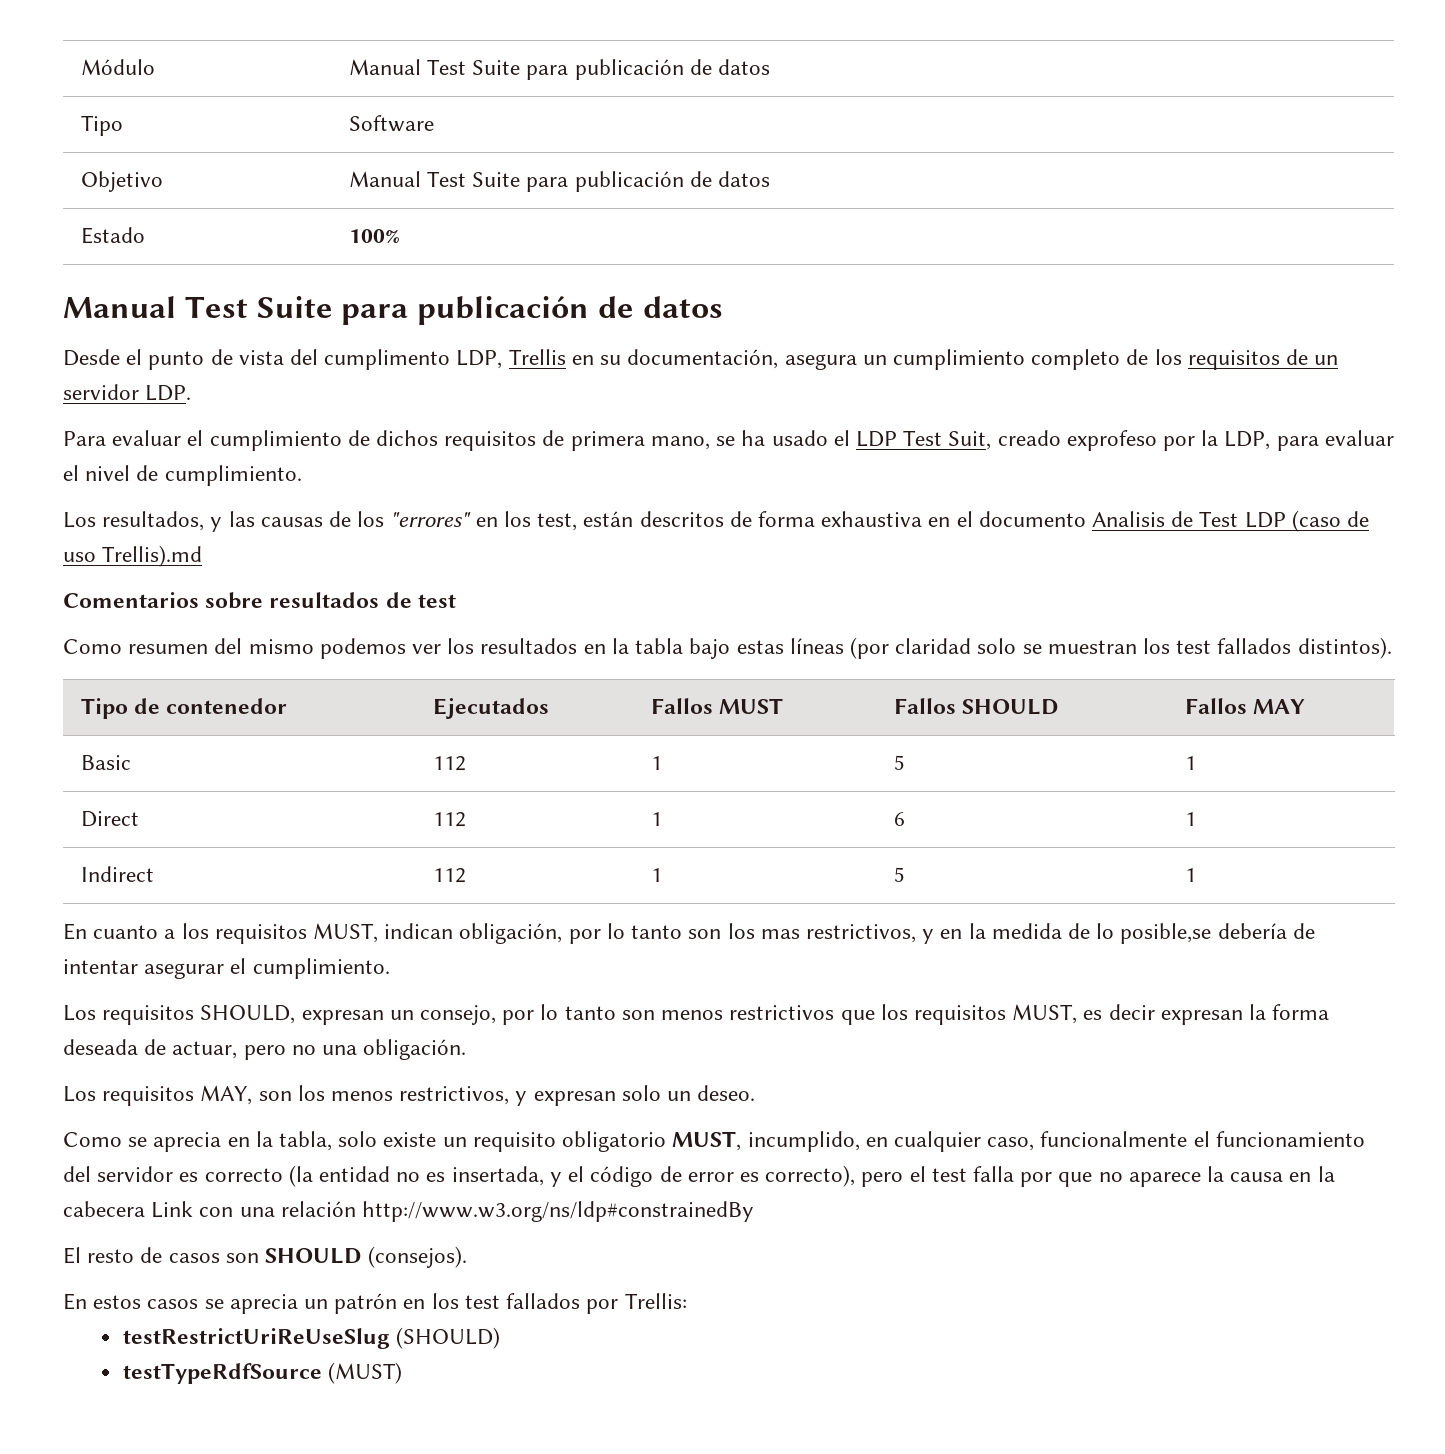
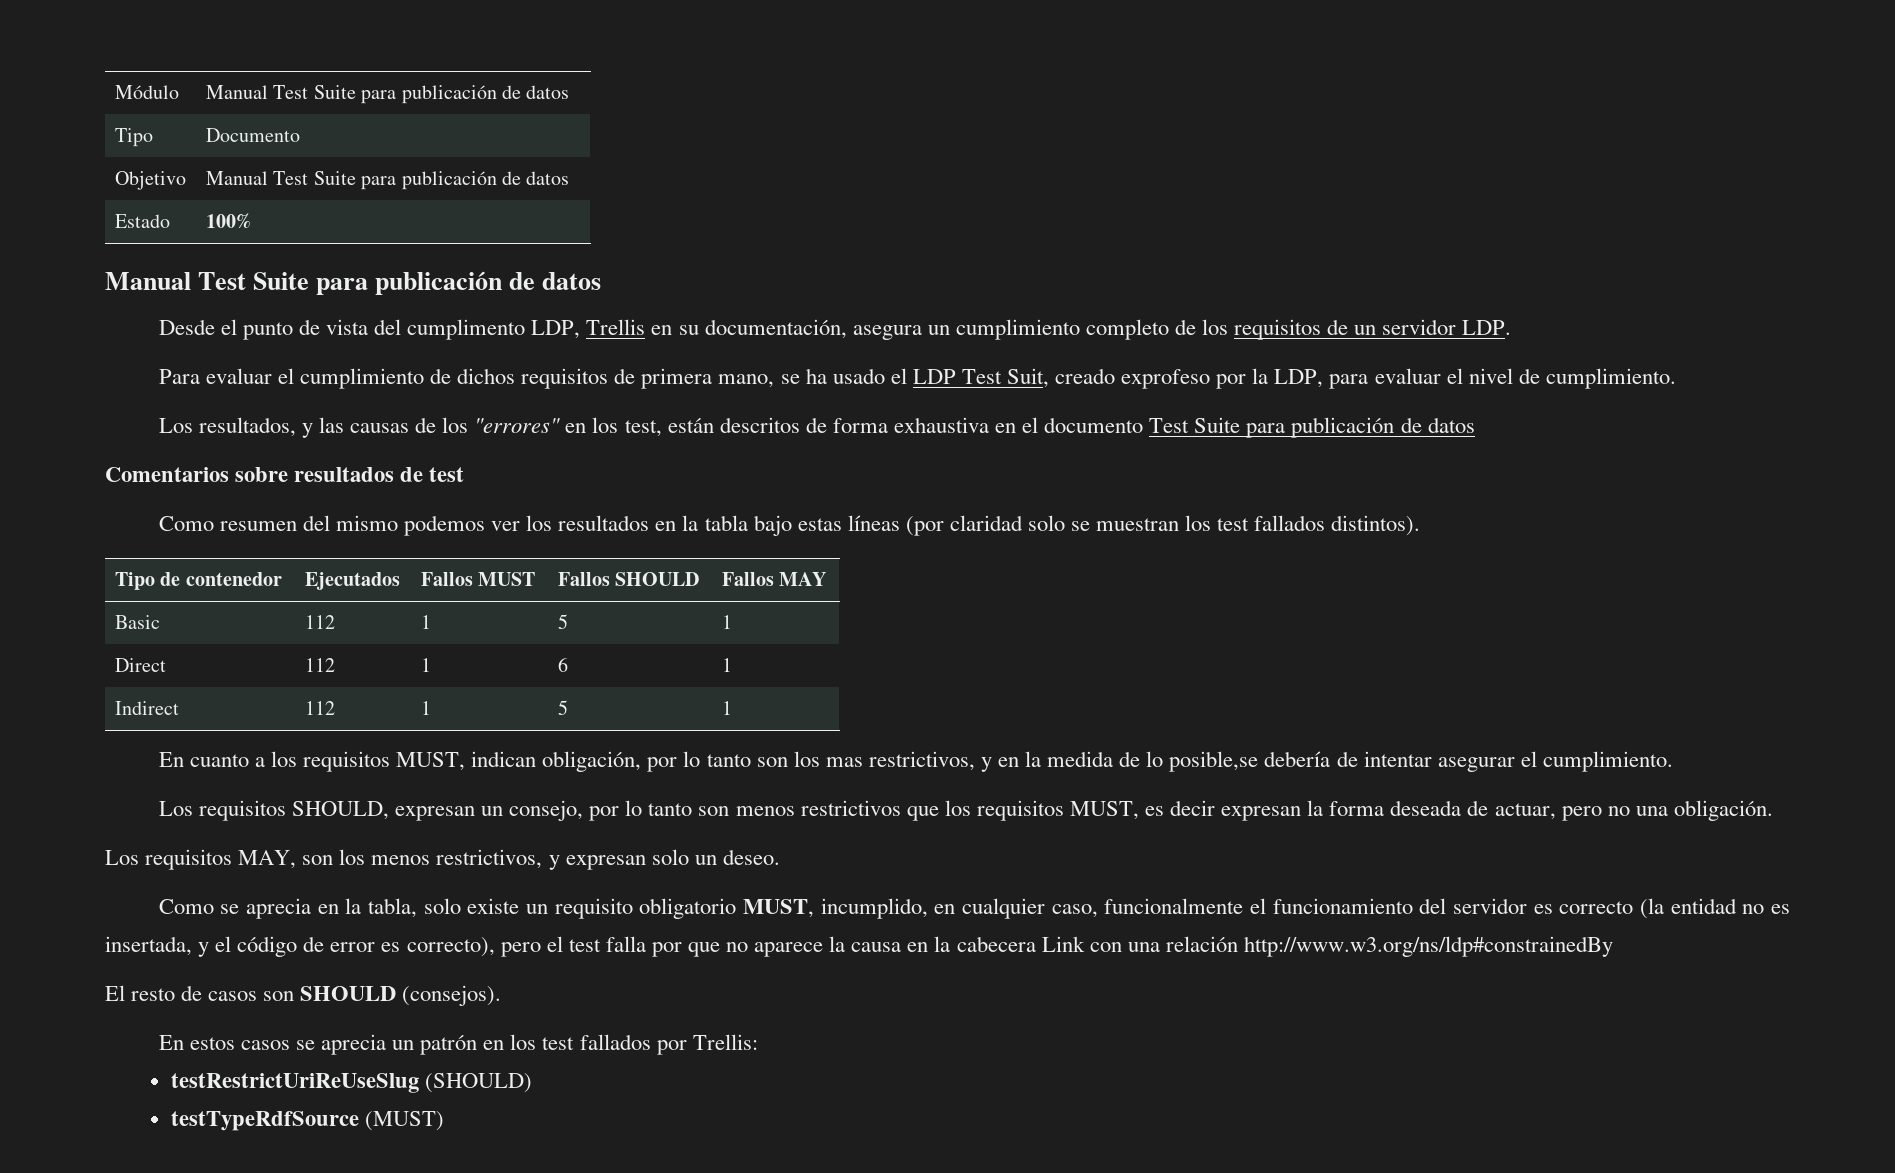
[348,115,434,132] Software -> [205,128,300,142] Documento
[1091,510,1370,532] [63,545,203,567] Analisis de Test LDP (caso de uso Trellis).md -> [1149,417,1475,438] Test Suite para publicación de datos

